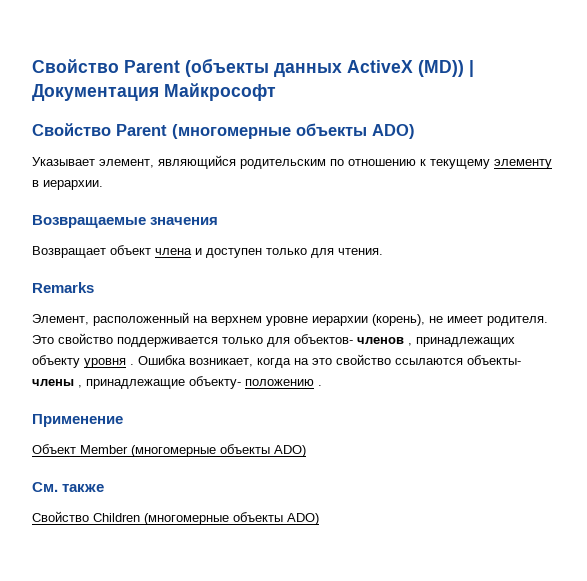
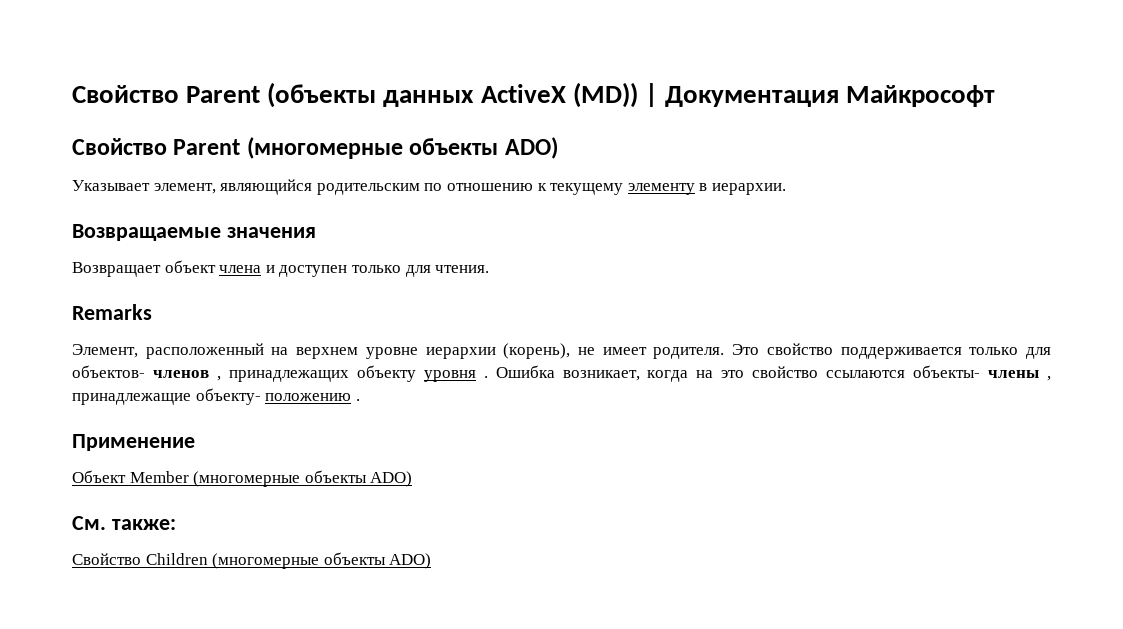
[62,484,105,492] также -> [111,519,176,530] также:

